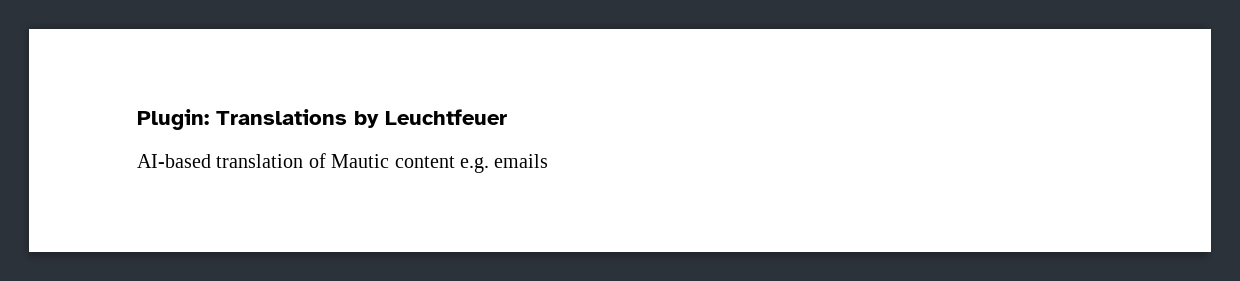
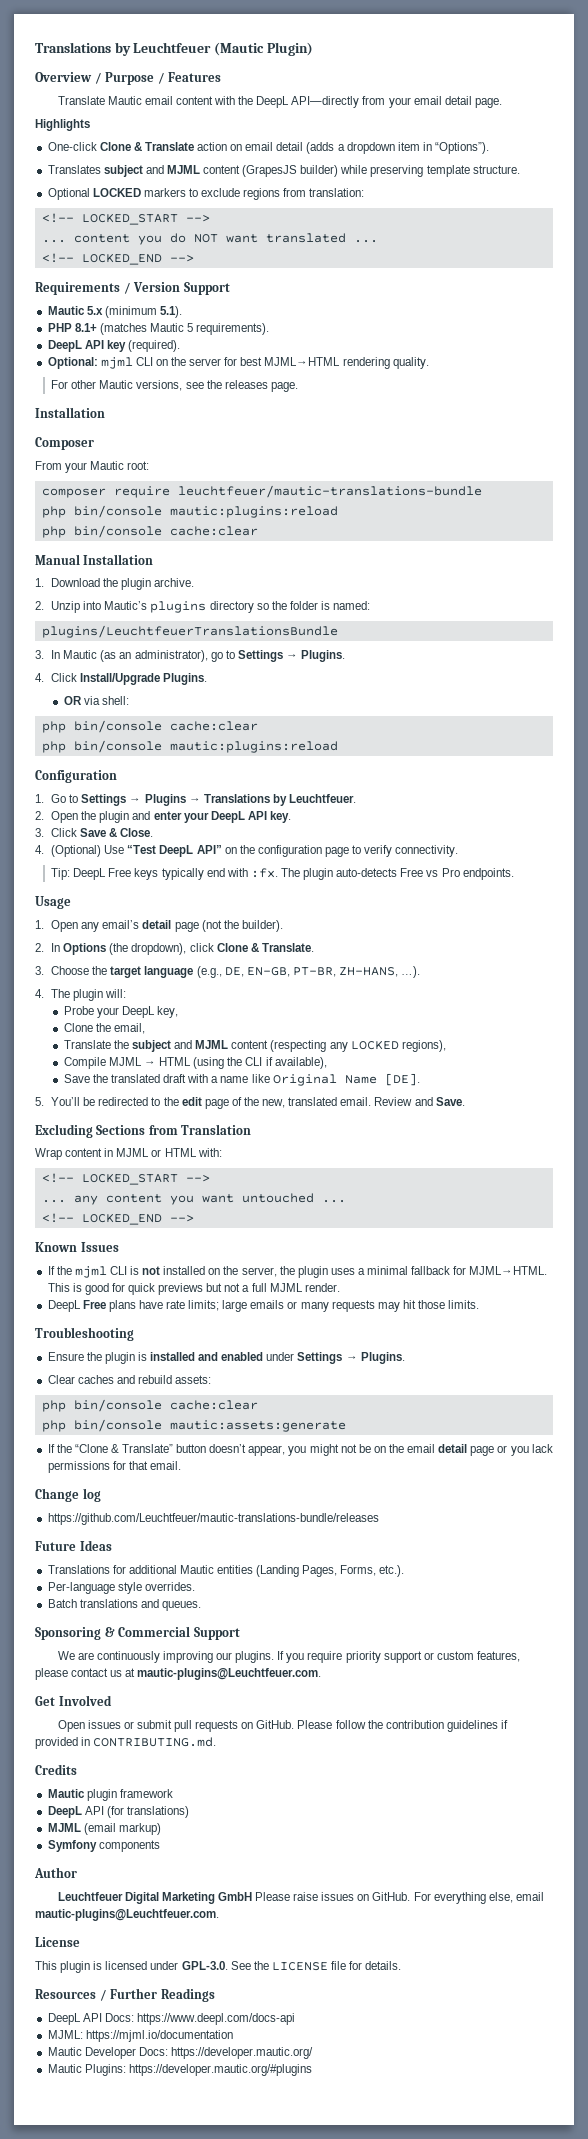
[137,109,209,130] Plugin: -> (35, 47) none
[137,153,549,173] // AI-based translation of Mautic content e.g. emails -> [213,42,313,56] [35,72,222,85] [57,96,502,108] [35,119,90,131] [47,142,490,154] [47,165,520,177] [47,188,365,200] [41,213,210,225] [41,233,378,245] [41,253,194,265] [35,282,230,295] [47,306,182,318] [47,323,270,335] [47,340,180,352] [47,357,429,369] [51,380,298,392] [35,407,105,418] [35,437,94,450] [35,461,150,473] [41,485,482,498] [41,505,338,518] [41,525,258,538] [35,554,154,565] [35,578,195,590] [35,601,371,613] [41,625,338,638] [35,650,346,662] [35,673,208,685] [63,696,130,705] [41,720,258,733] [41,740,338,753] [35,770,117,783] [35,794,357,806] [35,811,292,823] [35,828,154,837] [35,845,459,857] [51,868,514,880] [35,896,71,909] [35,920,283,932] [35,943,314,955] [35,966,421,978] [35,989,127,1001] [63,1006,179,1018] [63,1023,146,1034] [63,1040,446,1052] [63,1057,327,1069] [63,1073,420,1086] [35,1097,465,1109] [35,1124,252,1138] [35,1148,222,1160] [41,1173,210,1185] [41,1193,346,1205] [41,1213,194,1225] [35,1242,119,1252] [47,1266,548,1278] [47,1283,340,1295] [47,1300,480,1312] [35,1327,134,1341] [47,1352,405,1364] [47,1375,212,1384] [41,1399,258,1412] [41,1419,346,1432] [47,1444,553,1456] [47,1461,181,1473] [35,1488,101,1502] [47,1513,379,1525] [35,1540,112,1551] [47,1565,405,1577] [47,1582,195,1594] [47,1599,201,1611] [35,1626,240,1640] [57,1651,520,1663] [35,1668,322,1680] [35,1695,112,1706] [57,1720,508,1732] [35,1737,217,1749] [35,1764,77,1775] [47,1789,173,1801] [47,1806,189,1818] [47,1823,161,1835] [47,1840,160,1852] [34,1867,77,1878] [57,1892,544,1904] [35,1909,219,1921] [35,1937,80,1947] [35,1961,402,1973] [35,1988,215,2002] [47,2013,295,2025] [47,2030,233,2042] [47,2047,313,2059] [47,2064,312,2076] (Mautic Plugin) // Overview / Purpose / Features // Translate Mautic email content with the DeepL API—directly from your email detail page. // Highlights // One-click Clone & Translate action on email detail (adds a dropdown item in “Options”). // Translates subject and MJML content (GrapesJS builder) while preserving template structure. // Optional LOCKED markers to exclude regions from translation: // <!-- LOCKED_START --> // ... content you do NOT want translated ... // <!-- LOCKED_END --> // Requirements / Version Support // Mautic 5.x (minimum 5.1). // PHP 8.1+ (matches Mautic 5 requirements). // DeepL API key (required). // Optional: mjml CLI on the server for best MJML→HTML rendering quality. // For other Mautic versions, see the releases page. // Installation // Composer // From your Mautic root: // composer require leuchtfeuer/mautic-translations-bundle // php bin/console mautic:plugins:reload // php bin/console cache:clear // Manual Installation // 1. Download the plugin archive. // 2. Unzip into Mautic’s plugins directory so the folder is named: // plugins/LeuchtfeuerTranslationsBundle // 3. In Mautic (as an administrator), go to Settings → Plugins. // 4. Click Install/Upgrade Plugins. // OR via shell: // php bin/console cache:clear // php bin/console mautic:plugins:reload // Configuration // 1. Go to Settings → Plugins → Translations by Leuchtfeuer. // 2. Open the plugin and enter your DeepL API key. // 3. Click Save & Close. // 4. (Optional) Use “Test DeepL API” on the configuration page to verify connectivity. // Tip: DeepL Free keys typically end with :fx. The plugin auto-detects Free vs Pro endpoints. // Usage // 1. Open any email’s detail page (not the builder). // 2. In Options (the dropdown), click Clone & Translate. // 3. Choose the target language (e.g., DE, EN-GB, PT-BR, ZH-HANS, …). // 4. The plugin will: // Probe your DeepL key, // Clone the email, // Translate the subject and MJML content (respecting any LOCKED regions), // Compile MJML → HTML (using the CLI if available), // Save the translated draft with a name like Original Name [DE]. // 5. You’ll be redirected to the edit page of the new, translated email. Review and Save. // Excluding Sections from Translation // Wrap content in MJML or HTML with: // <!-- LOCKED_START --> // ... any content you want untouched ... // <!-- LOCKED_END --> // Known Issues // If the mjml CLI is not installed on the server, the plugin uses a minimal fallback for MJML→HTML. This is good for quick previews but not a full MJML render. // DeepL Free plans have rate limits; large emails or many requests may hit those limits. // Troubleshooting // Ensure the plugin is installed and enabled under Settings → Plugins. // Clear caches and rebuild assets: // php bin/console cache:clear // php bin/console mautic:assets:generate // If the “Clone & Translate” button doesn’t appear, you might not be on the email detail page or you lack permissions for that email. // Change log // https://github.com/Leuchtfeuer/mautic-translations-bundle/releases // Future Ideas // Translations for additional Mautic entities (Landing Pages, Forms, etc.). // Per-language style overrides. // Batch translations and queues. // Sponsoring & Commercial Support // We are continuously improving our plugins. If you require priority support or custom features, please contact us at mautic-plugins@Leuchtfeuer.com. // Get Involved // Open issues or submit pull requests on GitHub. Please follow the contribution guidelines if provided in CONTRIBUTING.md. // Credits // Mautic plugin framework // DeepL API (for translations) // MJML (email markup) // Symfony components // Author // Leuchtfeuer Digital Marketing GmbH Please raise issues on GitHub. For everything else, email mautic-plugins@Leuchtfeuer.com. // License // This plugin is licensed under GPL-3.0. See the LICENSE file for details. // Resources / Further Readings // DeepL API Docs: https://www.deepl.com/docs-api // MJML: https://mjml.io/documentation // Mautic Developer Docs: https://developer.mautic.org/ // Mautic Plugins: https://developer.mautic.org/#plugins

